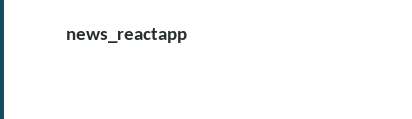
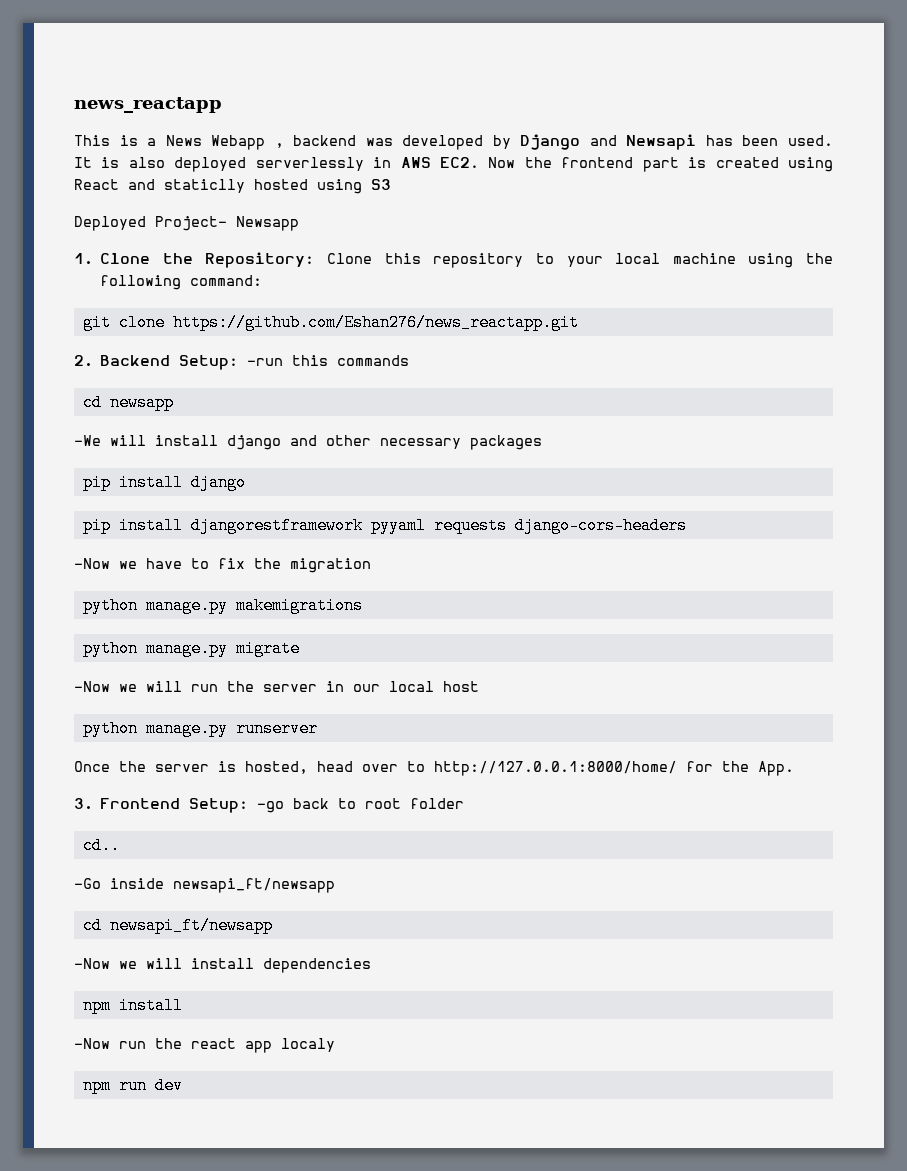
(187, 35) none -> [74,134,833,150] [74,157,834,172] [74,179,391,194] [74,216,299,231] [74,252,834,268] [100,275,263,290] [82,314,579,331] [74,355,410,370] [82,394,174,411] [74,435,542,450] [82,474,246,491] [82,517,687,534] [74,558,371,573] [82,597,363,614] [82,640,300,657] [74,681,479,692] [82,720,318,737] [74,761,794,776] [74,798,465,813] [82,837,120,854] [74,878,335,893] [82,917,273,934] [74,958,371,973] [82,997,183,1014] [74,1038,335,1053] [82,1077,183,1094] // This is a News Webapp , backend was developed by Django and Newsapi has been used. It is also deployed serverlessly in AWS EC2. Now the frontend part is created using React and staticlly hosted using S3 // Deployed Project- Newsapp // 1. Clone the Repository: Clone this repository to your local machine using the following command: // git clone https://github.com/Eshan276/news_reactapp.git // 2. Backend Setup: -run this commands // cd newsapp // -We will install django and other necessary packages // pip install django // pip install djangorestframework pyyaml requests django-cors-headers // -Now we have to fix the migration // python manage.py makemigrations // python manage.py migrate // -Now we will run the server in our local host // python manage.py runserver // Once the server is hosted, head over to http://127.0.0.1:8000/home/ for the App. // 3. Frontend Setup: -go back to root folder // cd.. // -Go inside newsapi_ft/newsapp // cd newsapi_ft/newsapp // -Now we will install dependencies // npm install // -Now run the react app localy // npm run dev

